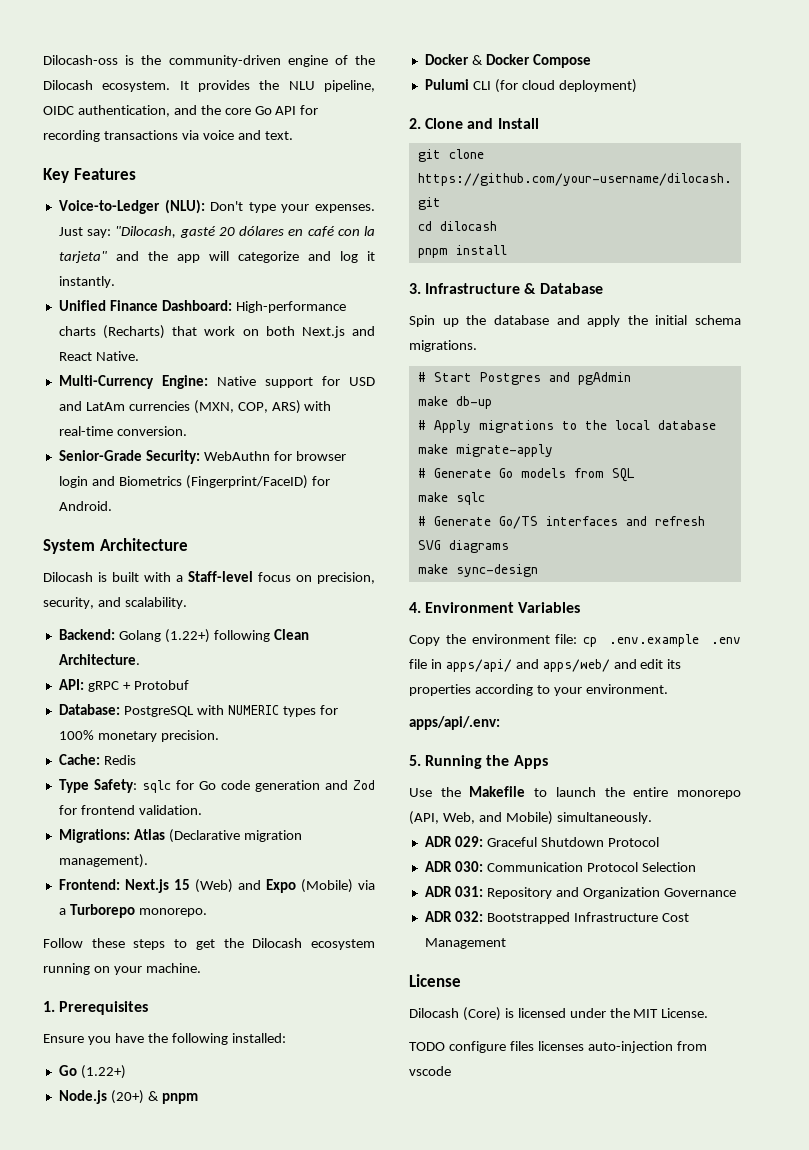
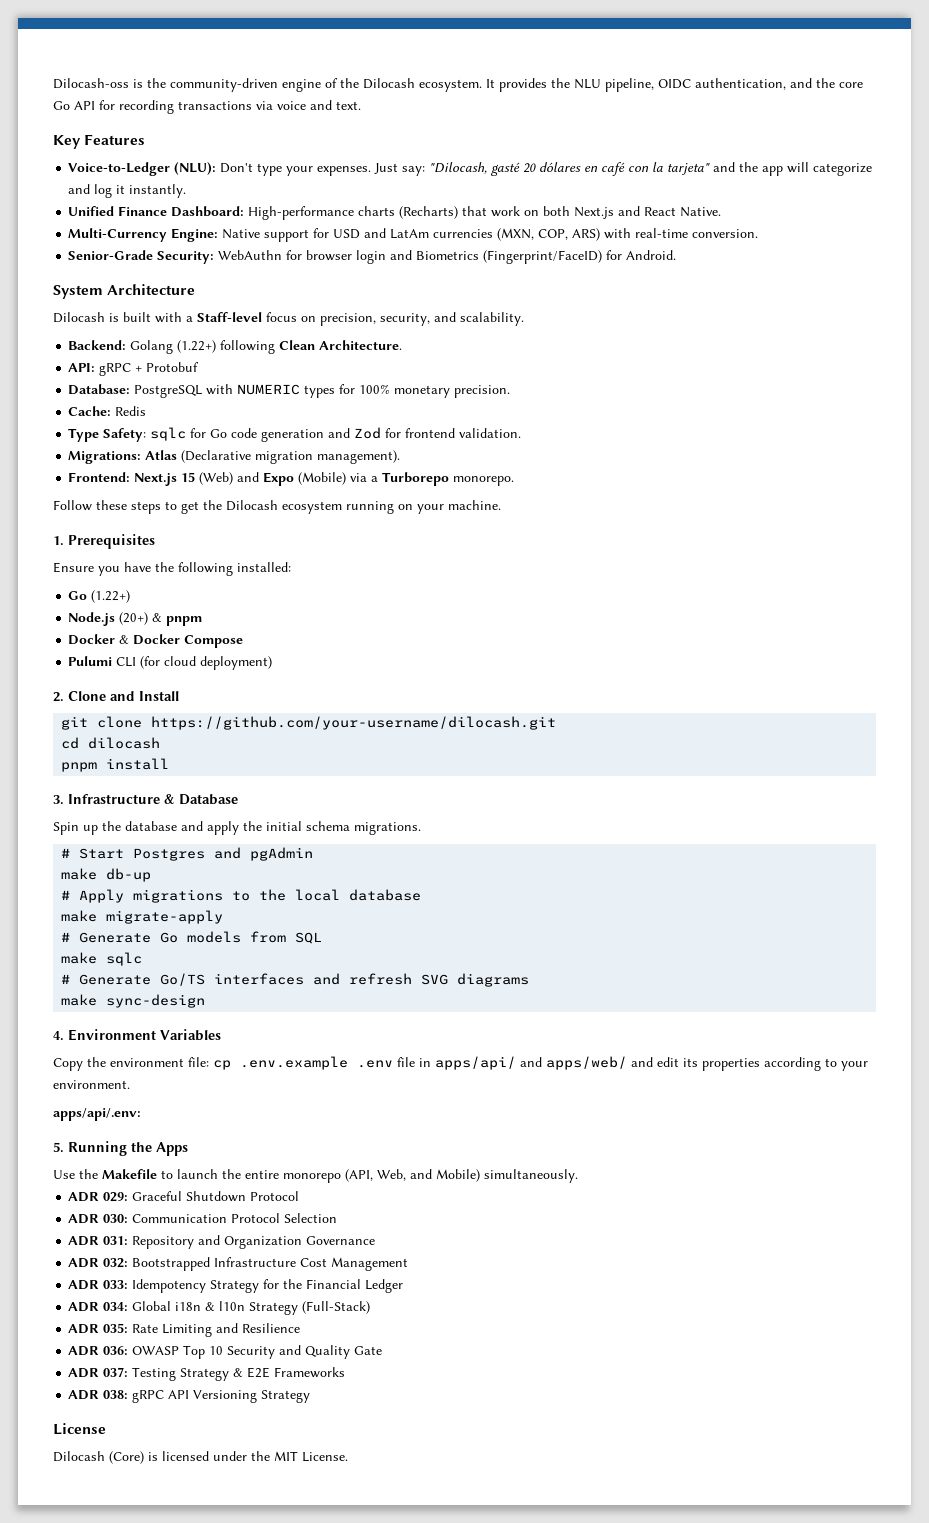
(506, 943) none -> [68,1279,404,1293] [68,1301,371,1315] [68,1323,301,1337] [68,1345,383,1359] [68,1367,346,1381] [68,1390,311,1403] // ADR 033: Idempotency Strategy for the Financial Ledger // ADR 034: Global i18n & l10n Strategy (Full-Stack) // ADR 035: Rate Limiting and Resilience // ADR 036: OWASP Top 10 Security and Quality Gate // ADR 037: Testing Strategy & E2E Frameworks // ADR 038: gRPC API Versioning Strategy
[409,1041,707,1053] [409,1066,451,1076] // TODO configure files licenses auto-injection from vscode -> (348, 1457) none

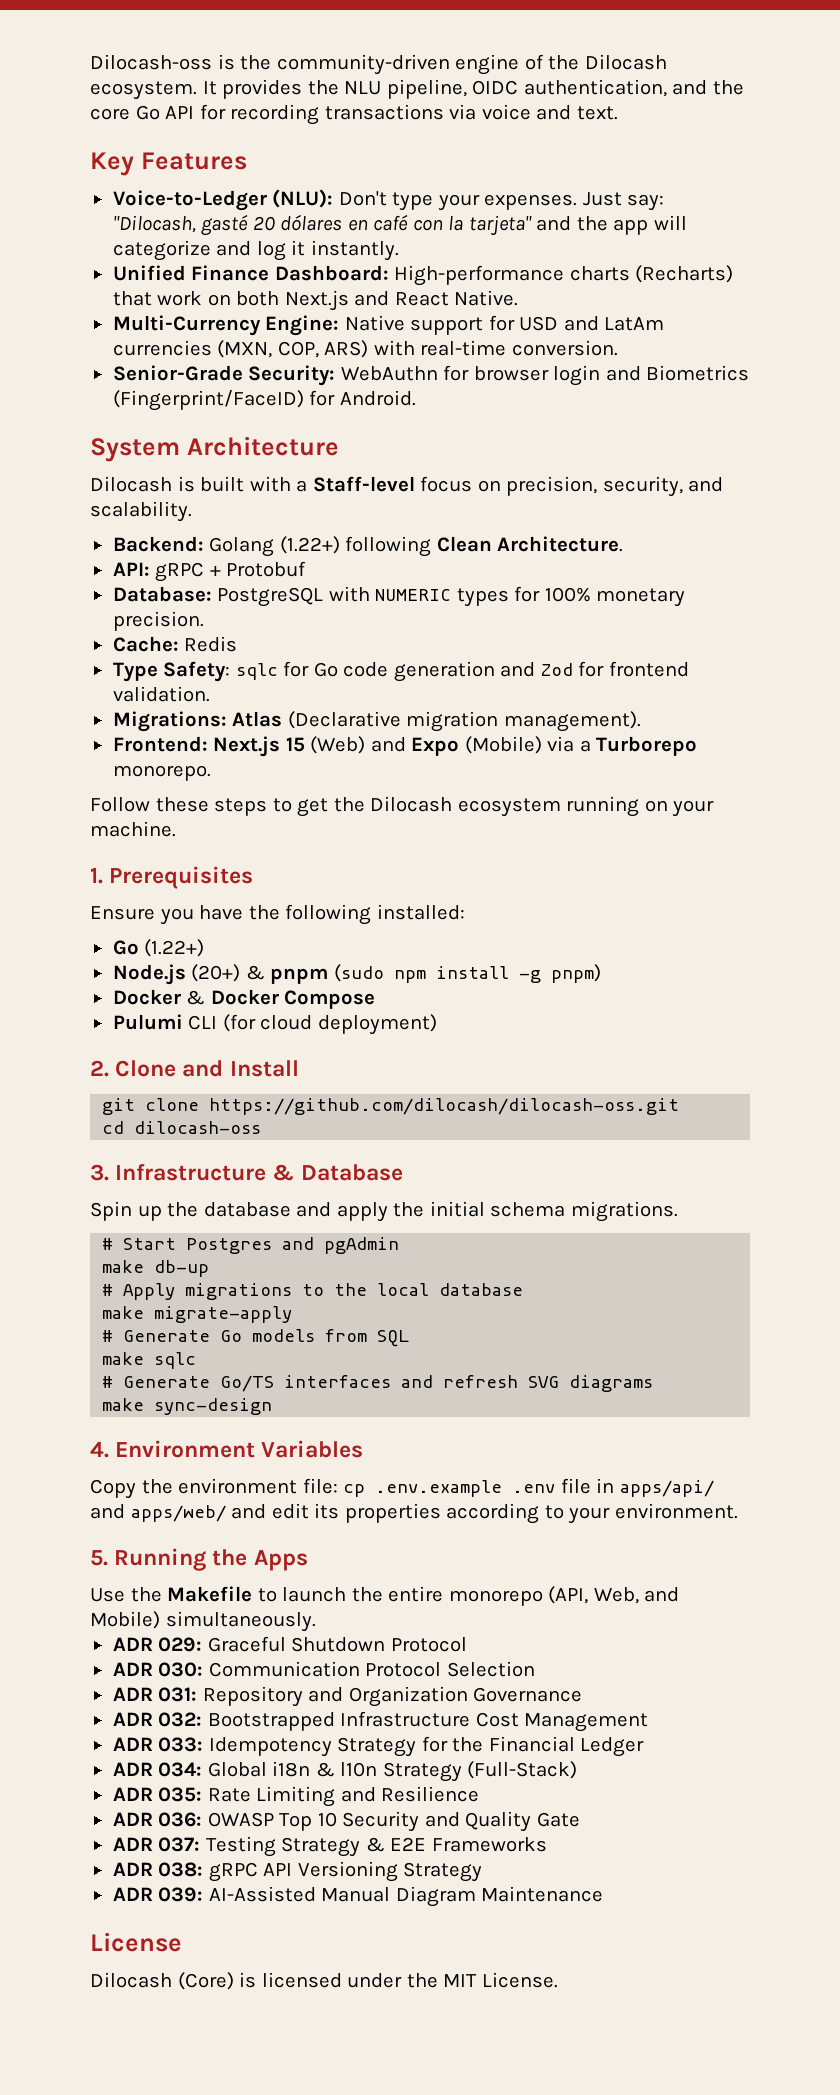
(203, 621) none -> [333,964,601,983] (sudo npm install -g pnpm)
[151,716,557,730] https://github.com/your-username/dilocash.git -> [209,1098,680,1115] https://github.com/dilocash/dilocash-oss.git
[88,737,161,749] [61,758,170,772] dilocash // pnpm install -> [134,1121,262,1134] dilocash-oss
[53,1108,141,1121] // apps/api/.env: -> (738, 1511) none
(311, 1396) none -> [112,1886,604,1907] // ADR 039: AI-Assisted Manual Diagram Maintenance

